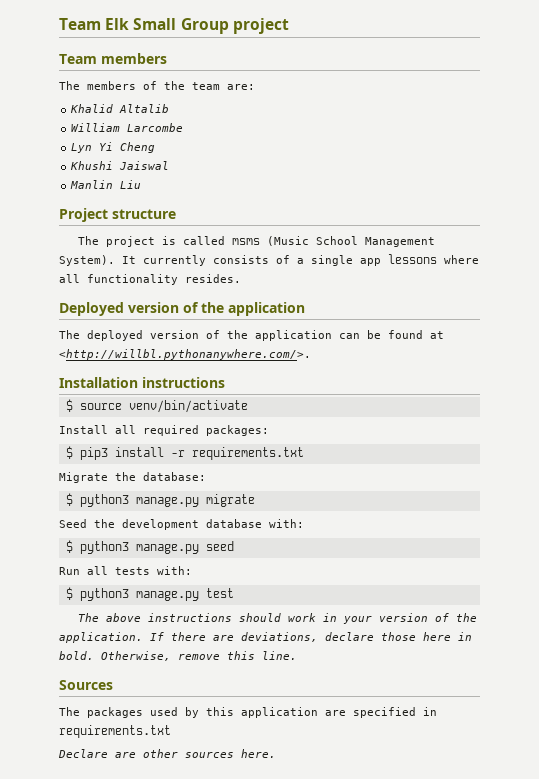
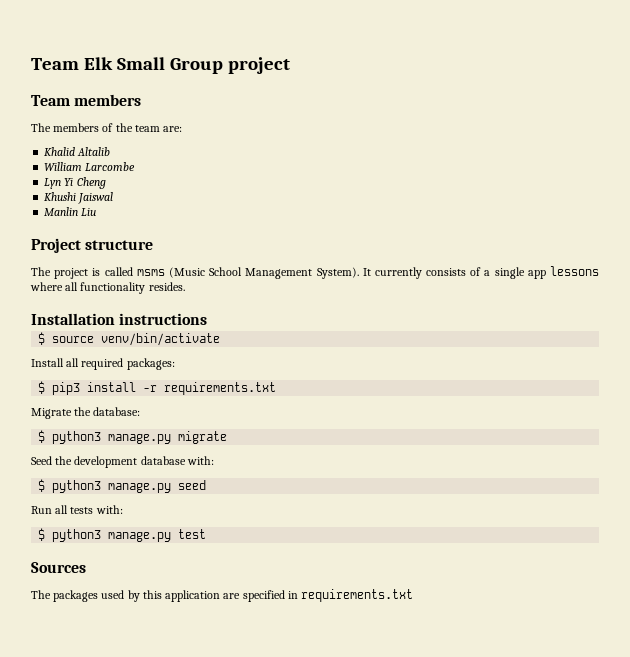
[59,302,305,316] [59,330,444,341] [59,349,311,360] // Deployed version of the application // The deployed version of the application can be found at <http://willbl.pythonanywhere.com/>. -> (185, 286) none
[78,613,478,624] [59,632,472,643] [59,651,297,661] // The above instructions should work in your version of the application. If there are deviations, declare those here in bold. Otherwise, remove this line. -> (207, 534) none
[58,749,276,758] // Declare are other sources here. -> (414, 595) none

